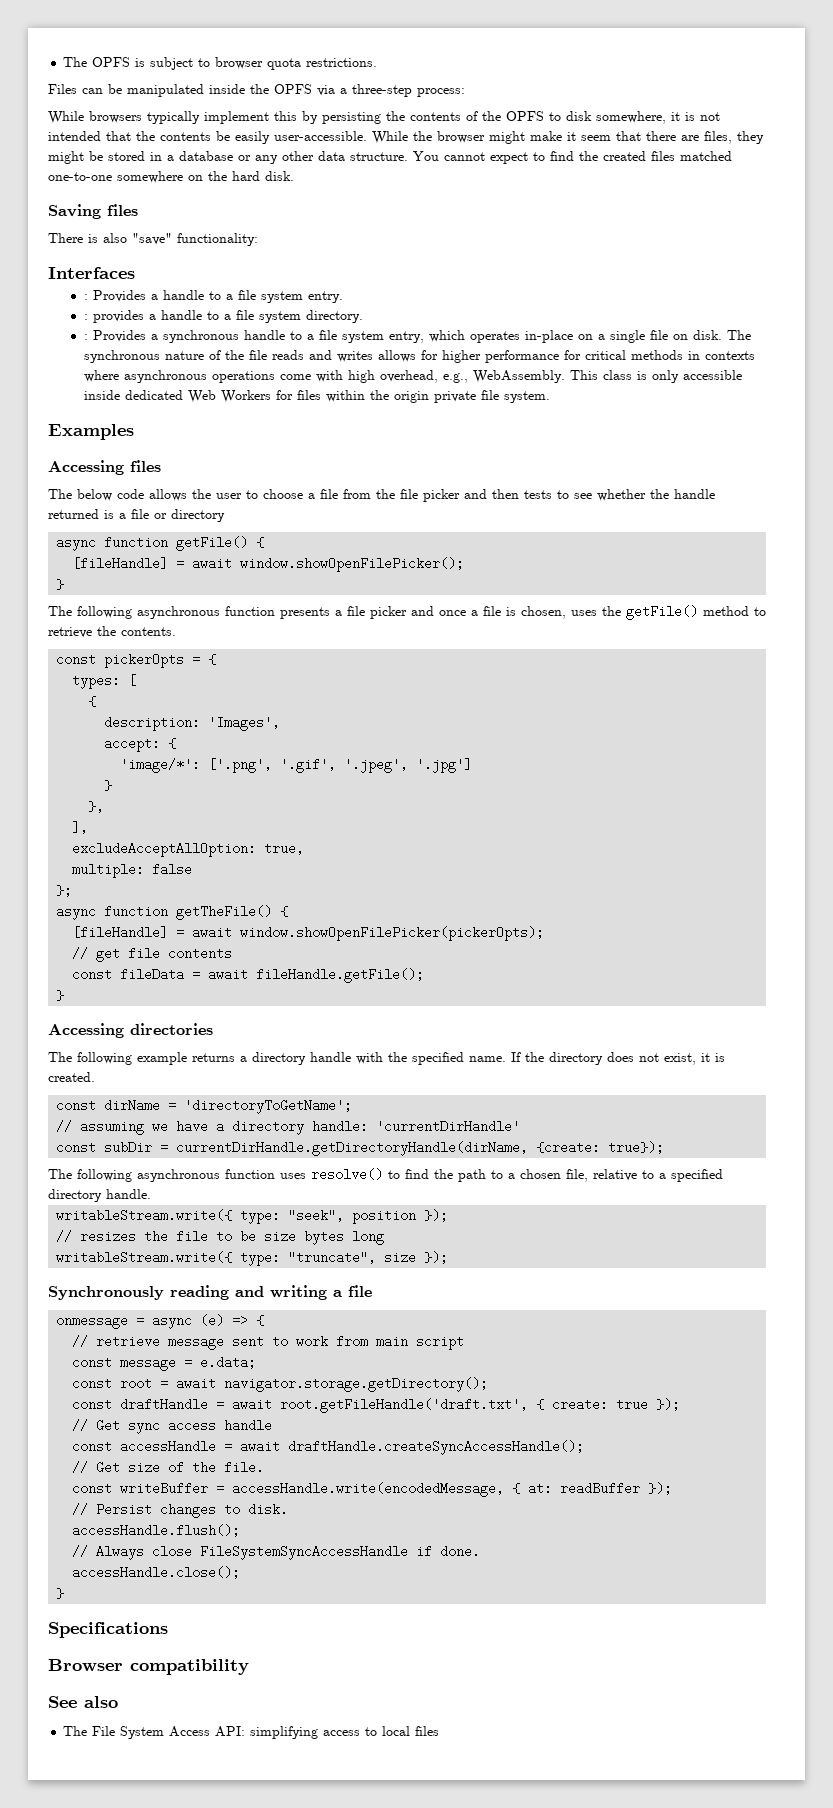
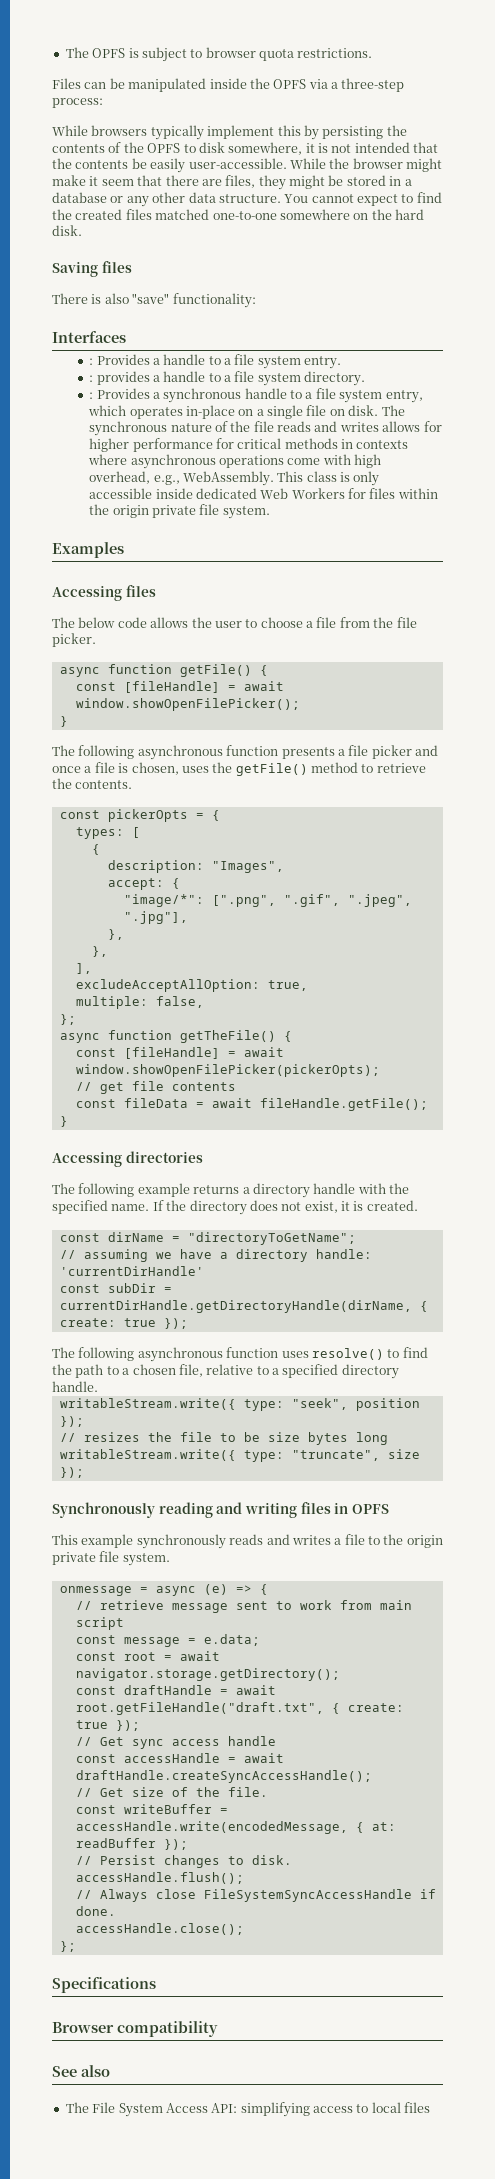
[423,489,715,502] [48,509,225,522] picker and then tests to see whether the handle returned is a file or directory -> [52,633,96,647] picker.
(265, 542) none -> [75,682,116,691] const
[208,716,281,731] 'Images', -> [211,861,284,873] "Images",
[120,758,473,773] [104,780,113,791] 'image/*': ['.png', '.gif', '.jpeg', '.jpg'] // } -> [123,894,412,907] [123,911,188,924] [107,929,124,940] "image/*": [".png", ".gif", ".jpeg", ".jpg"], // },
[152,863,193,876] false -> [155,996,204,1008] false,
(289, 911) none -> [75,1048,116,1057] const
[184,1099,353,1114] 'directoryToGetName'; -> [187,1232,356,1245] "directoryToGetName";
[536,1141,665,1154] {create: true}); -> [419,1301,428,1312] [59,1318,188,1329] { create: true });
[333,1285,372,1297] a file -> [300,1502,389,1514] [52,1534,443,1549] [52,1551,170,1566] files in OPFS // This example synchronously reads and writes a file to the origin private file system.
[280,1398,529,1413] root.getFileHandle('draft.txt', -> [75,1702,324,1715] root.getFileHandle("draft.txt",
[56,1588,65,1599] } -> [59,1941,76,1952] };

